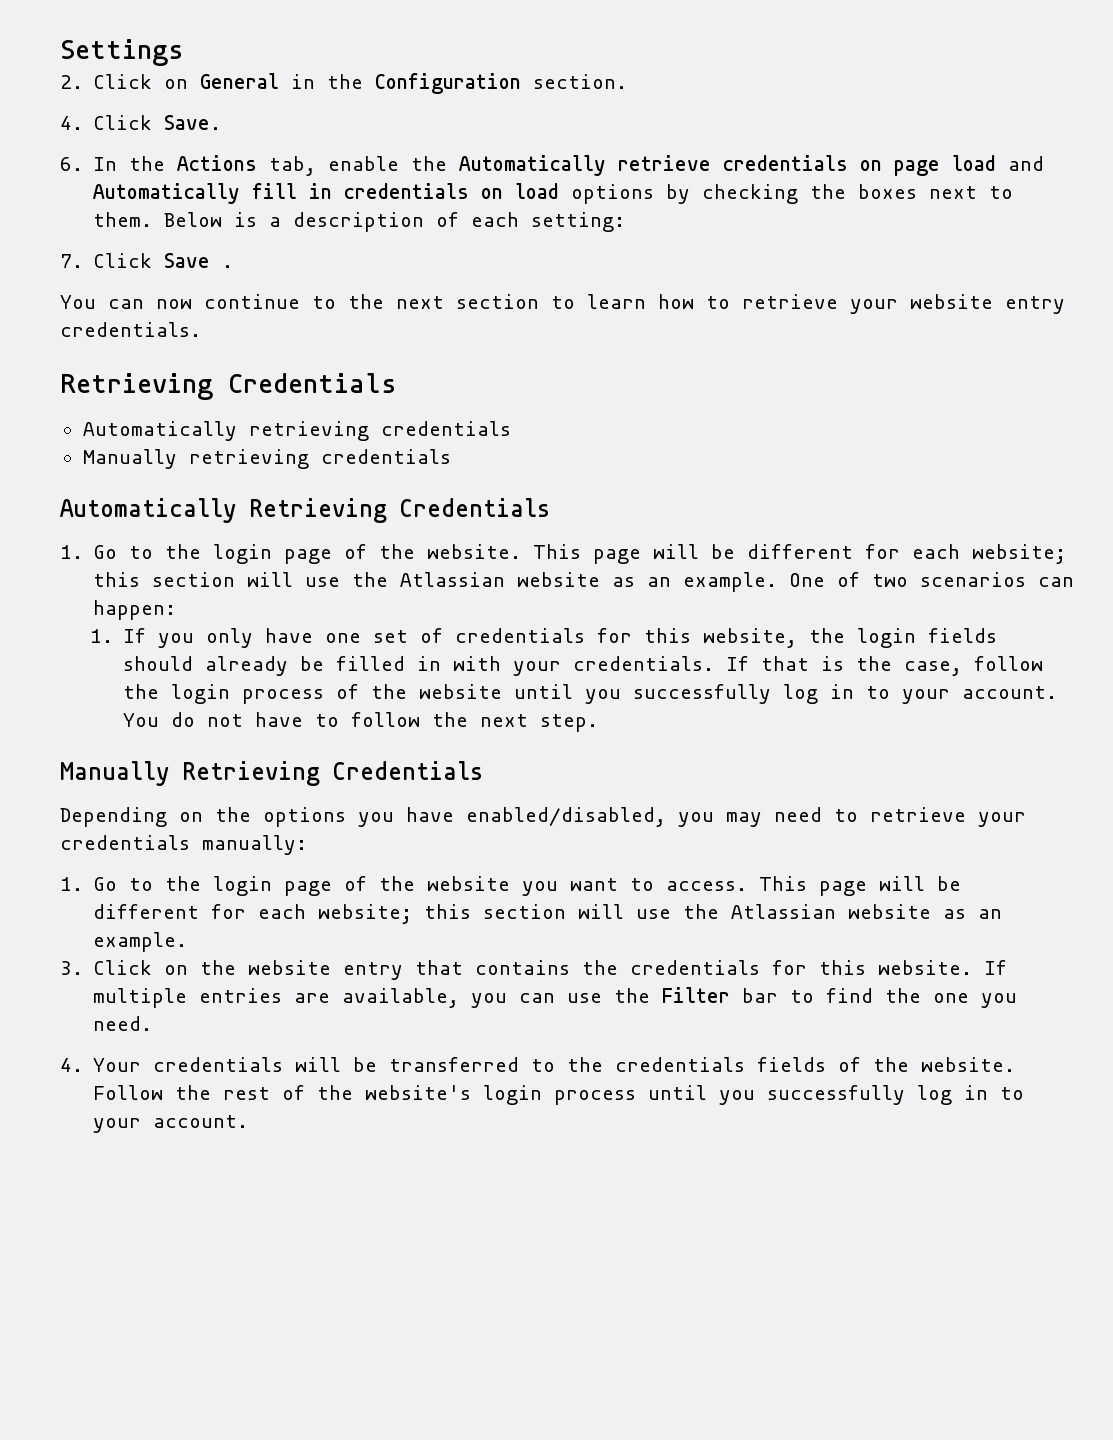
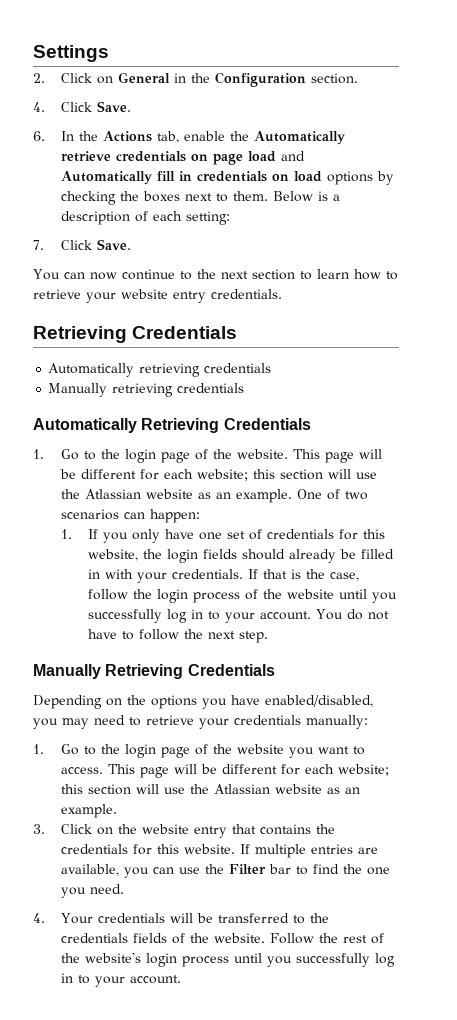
[164,253,234,268] Save . -> [96,239,131,250] Save.

